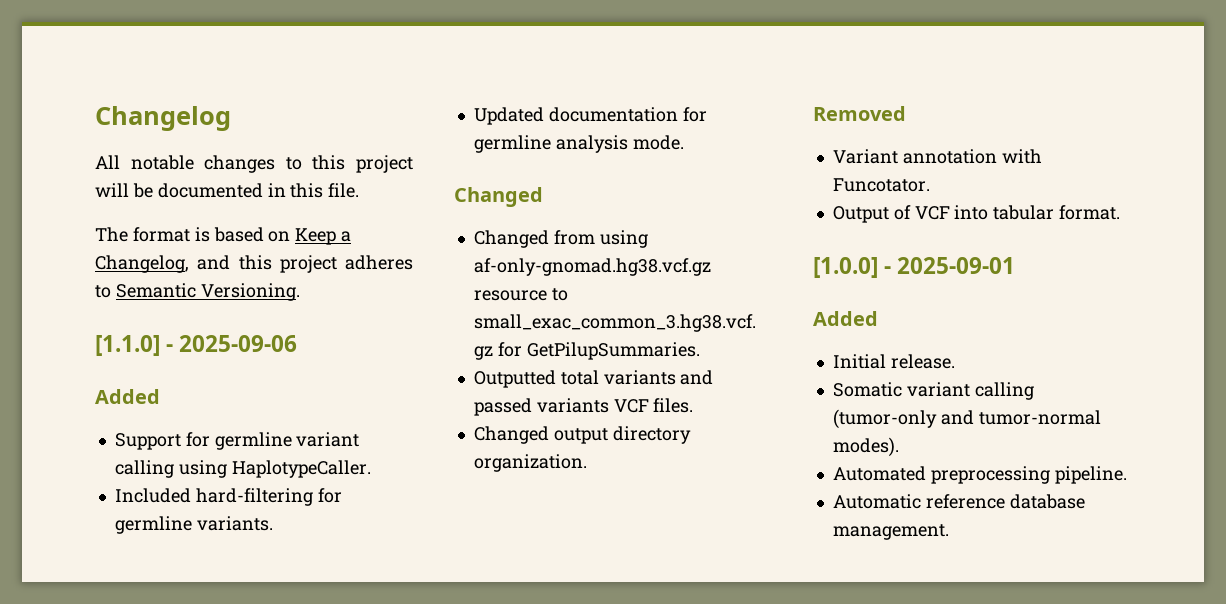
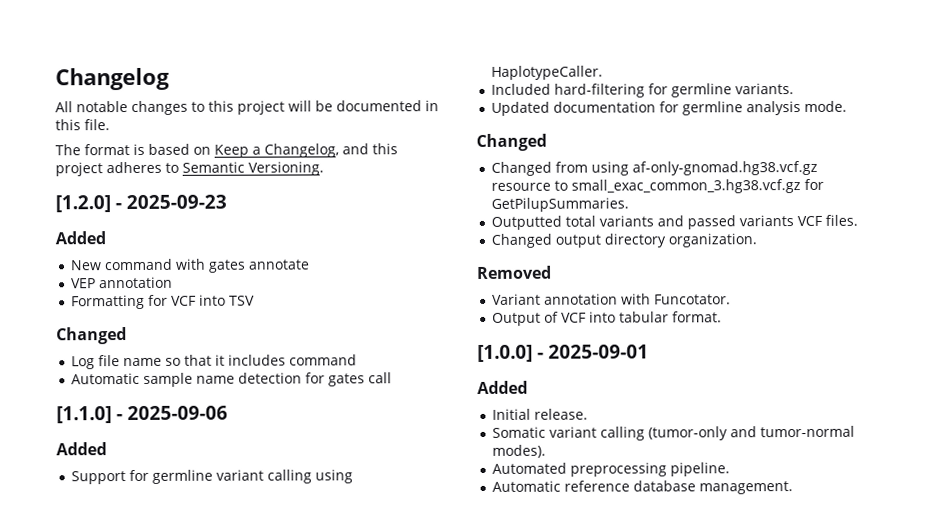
(300, 292) none -> [55,194,228,213] [55,231,106,245] [70,258,311,273] [71,276,174,289] [71,294,256,310] [56,327,127,345] [71,354,358,370] [71,372,393,387] // [1.2.0] - 2025-09-23 // Added // New command with gates annotate // VEP annotation // Formatting for VCF into TSV // Changed // Log file name so that it includes command // Automatic sample name detection for gates call

